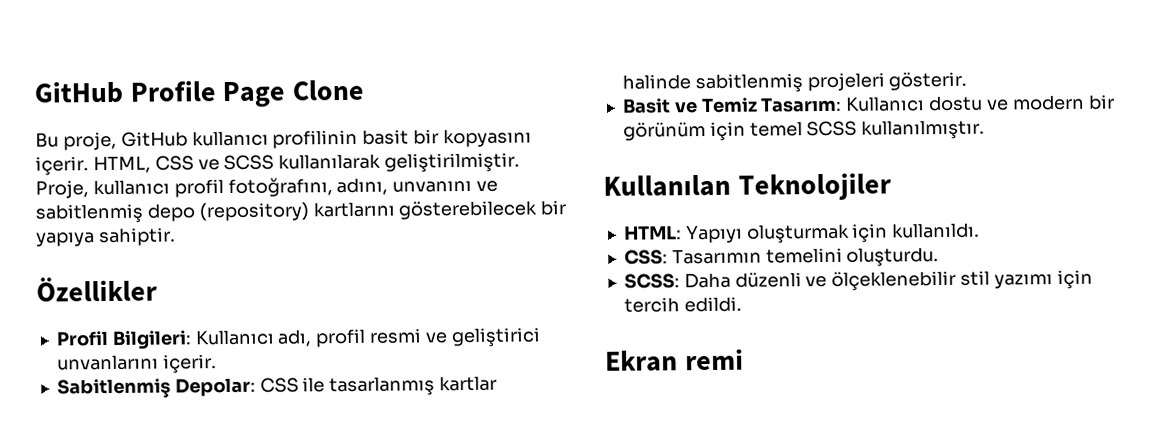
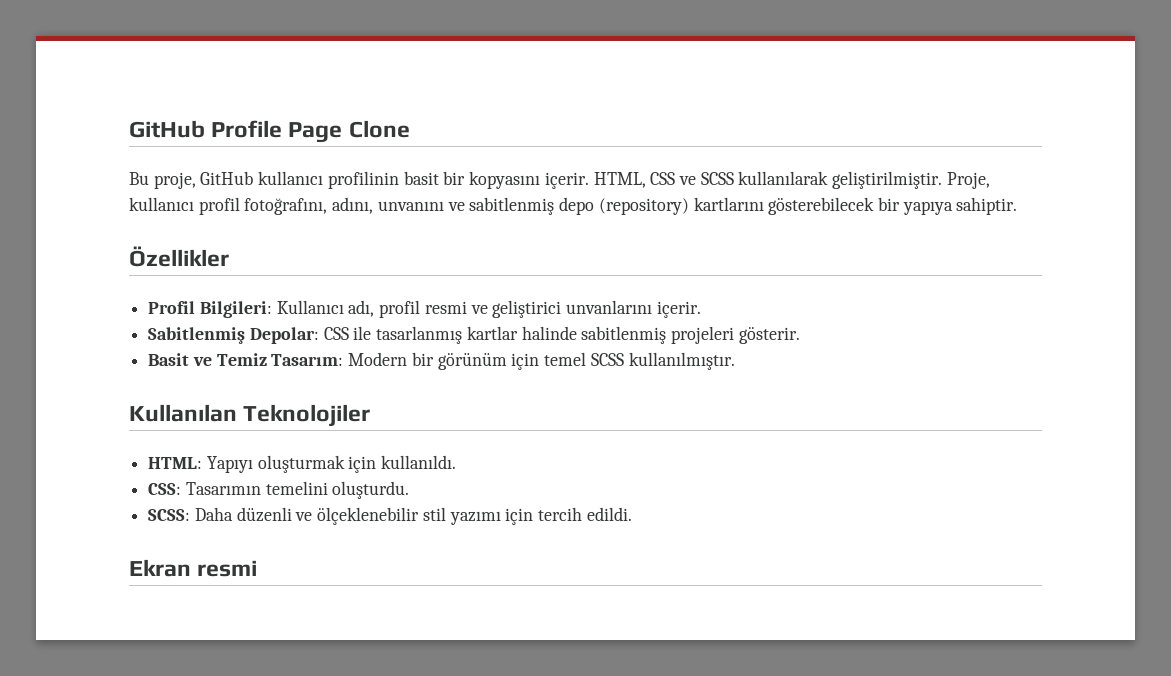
[845,94,1085,112] Kullanıcı dostu ve modern -> [348,352,408,366] Modern
[684,348,744,371] remi -> [197,560,258,577] resmi

